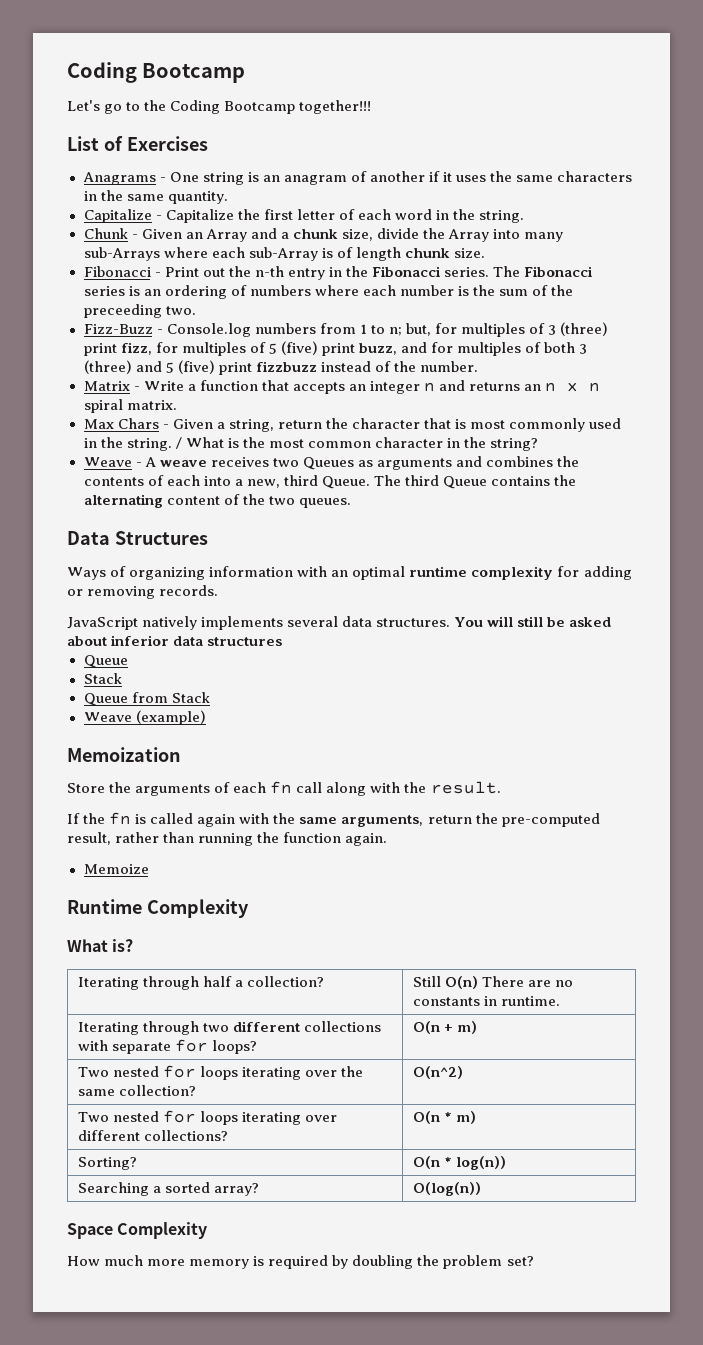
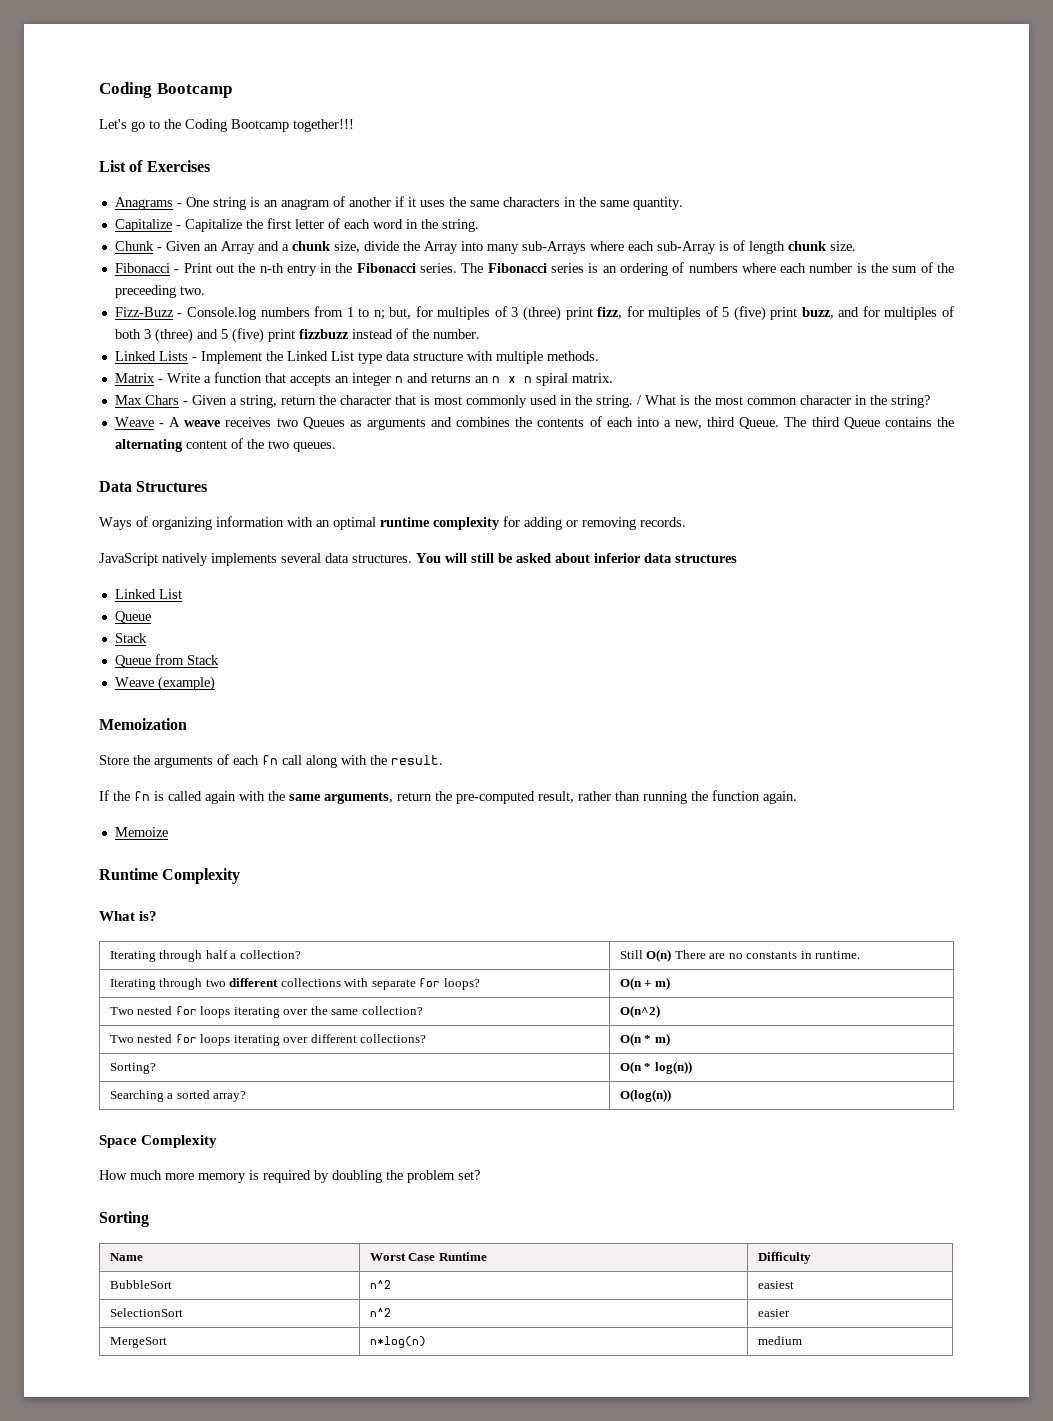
(478, 366) none -> [114,351,599,364] // Linked Lists - Implement the Linked List type data structure with multiple methods.
(283, 641) none -> [114,589,182,599] // Linked List
(534, 1261) none -> [99,1211,149,1227] [109,1253,143,1261] [369,1252,487,1261] [757,1252,811,1264] [109,1280,172,1289] [369,1280,391,1289] [757,1281,794,1289] [109,1308,183,1317] [369,1308,391,1317] [757,1309,790,1317] [109,1337,167,1348] [369,1336,426,1348] [757,1336,802,1345] // Sorting // Name | Worst Case Runtime | Difficulty // BubbleSort | n^2 | easiest // SelectionSort | n^2 | easier // MergeSort | n*log(n) | medium

